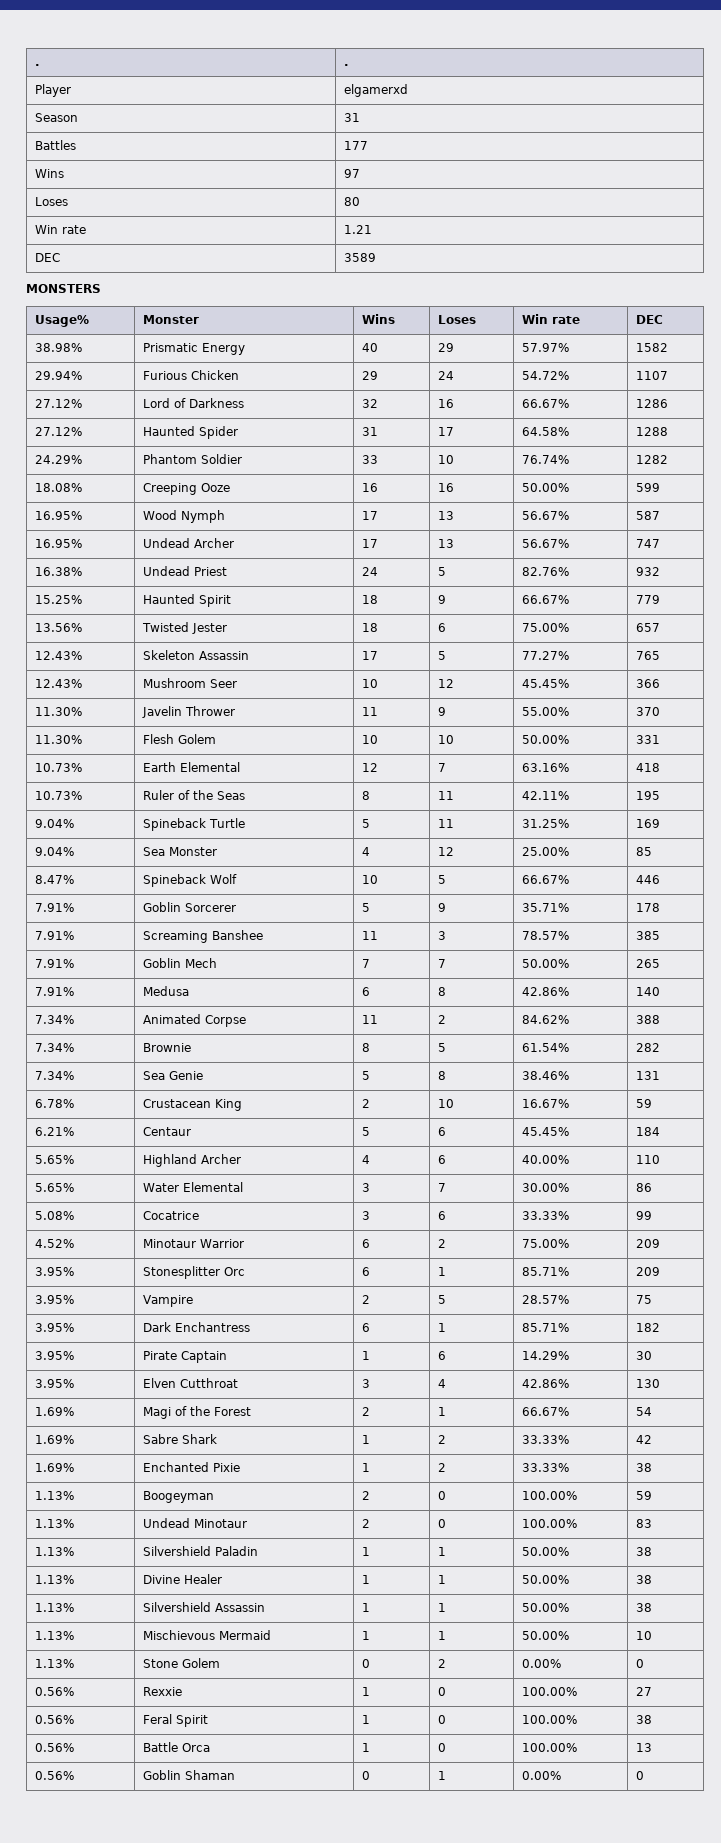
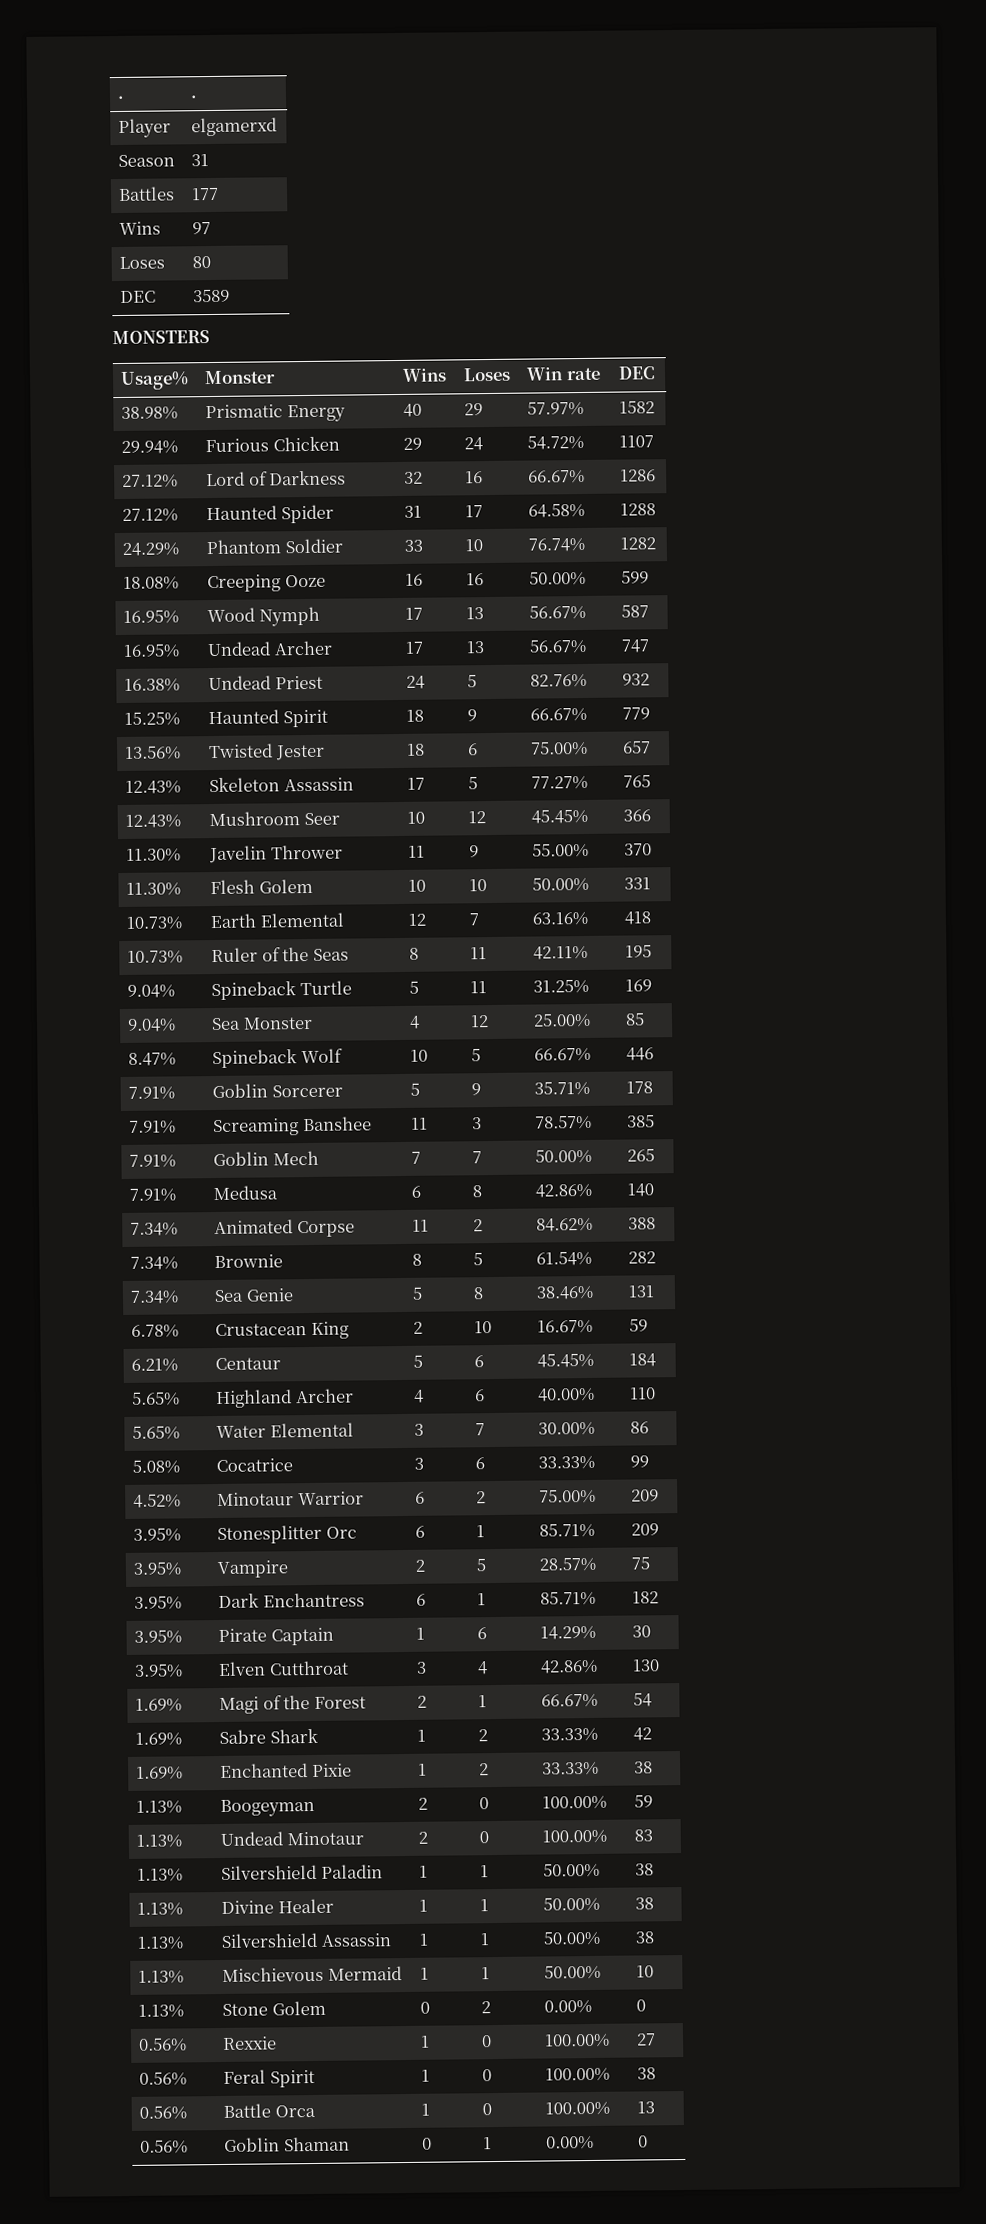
[34,225,86,234] [343,225,372,234] // Win rate | 1.21 -> (212, 262) none

